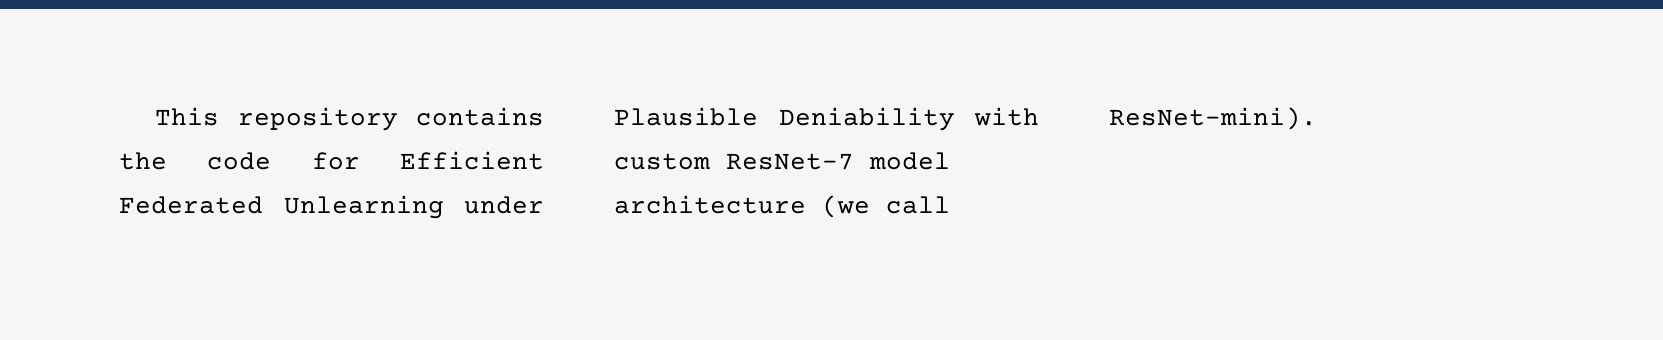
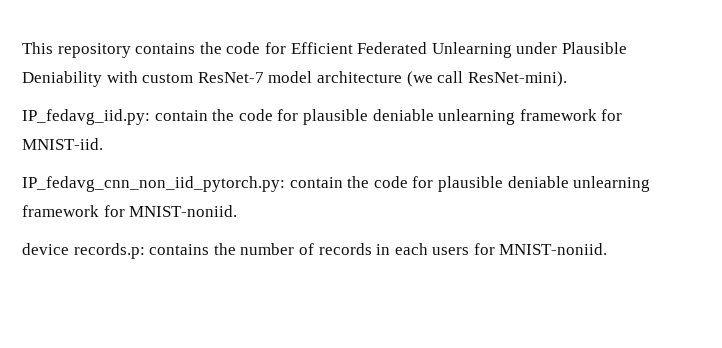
(1317, 118) none -> [22,109,623,125] [22,138,103,150] [22,176,651,192] [22,205,238,217] [22,243,608,259] // IP_fedavg_iid.py: contain the code for plausible deniable unlearning framework for MNIST-iid. // IP_fedavg_cnn_non_iid_pytorch.py: contain the code for plausible deniable unlearning framework for MNIST-noniid. // device records.p: contains the number of records in each users for MNIST-noniid.

